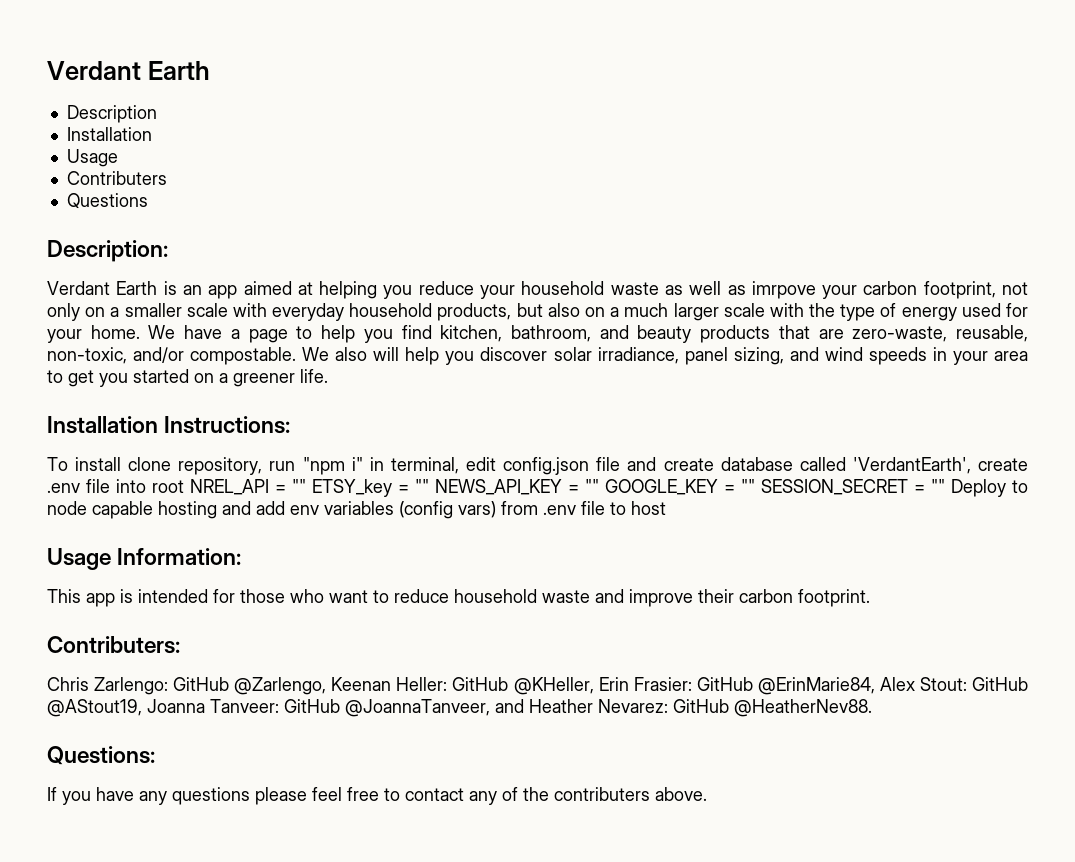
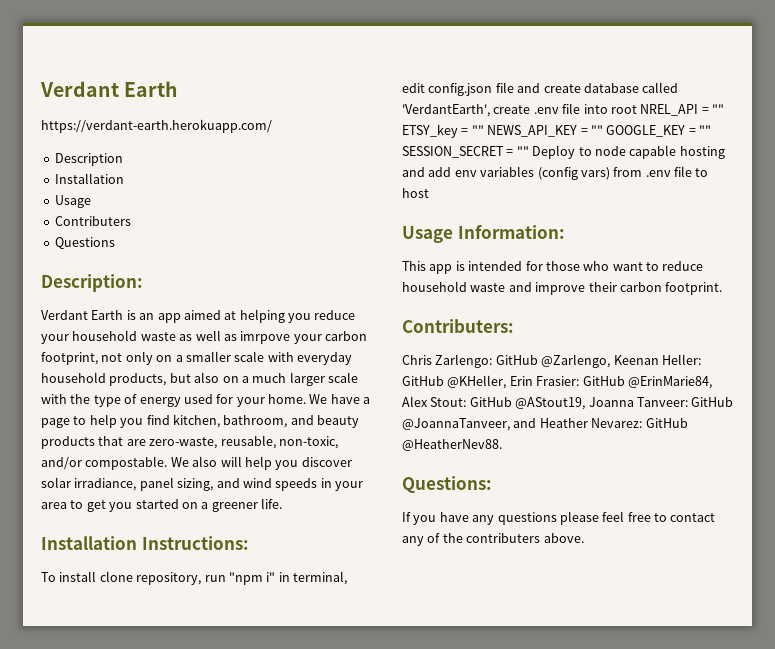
[47,61,210,80] Verdant Earth -> [40,81,178,97] [41,119,272,133] Verdant Earth // https://verdant-earth.herokuapp.com/

